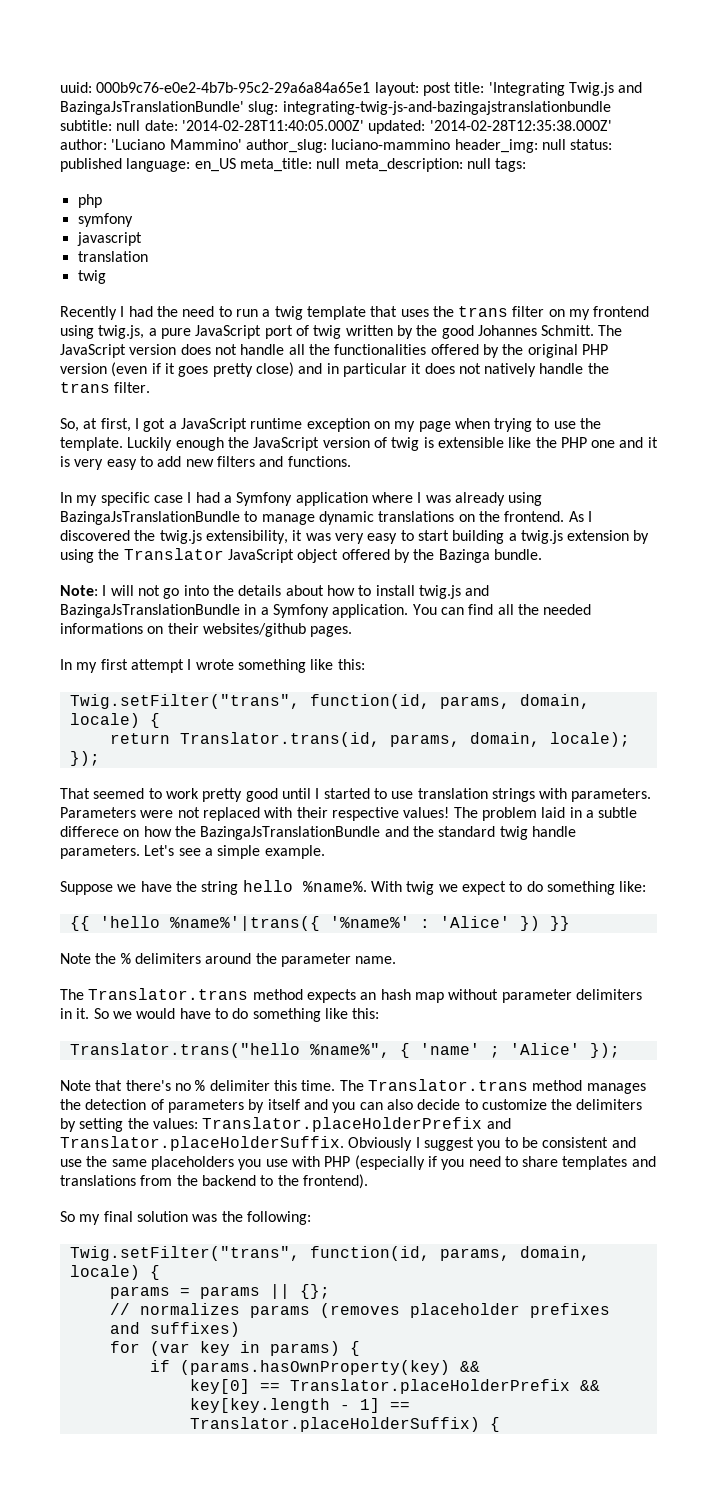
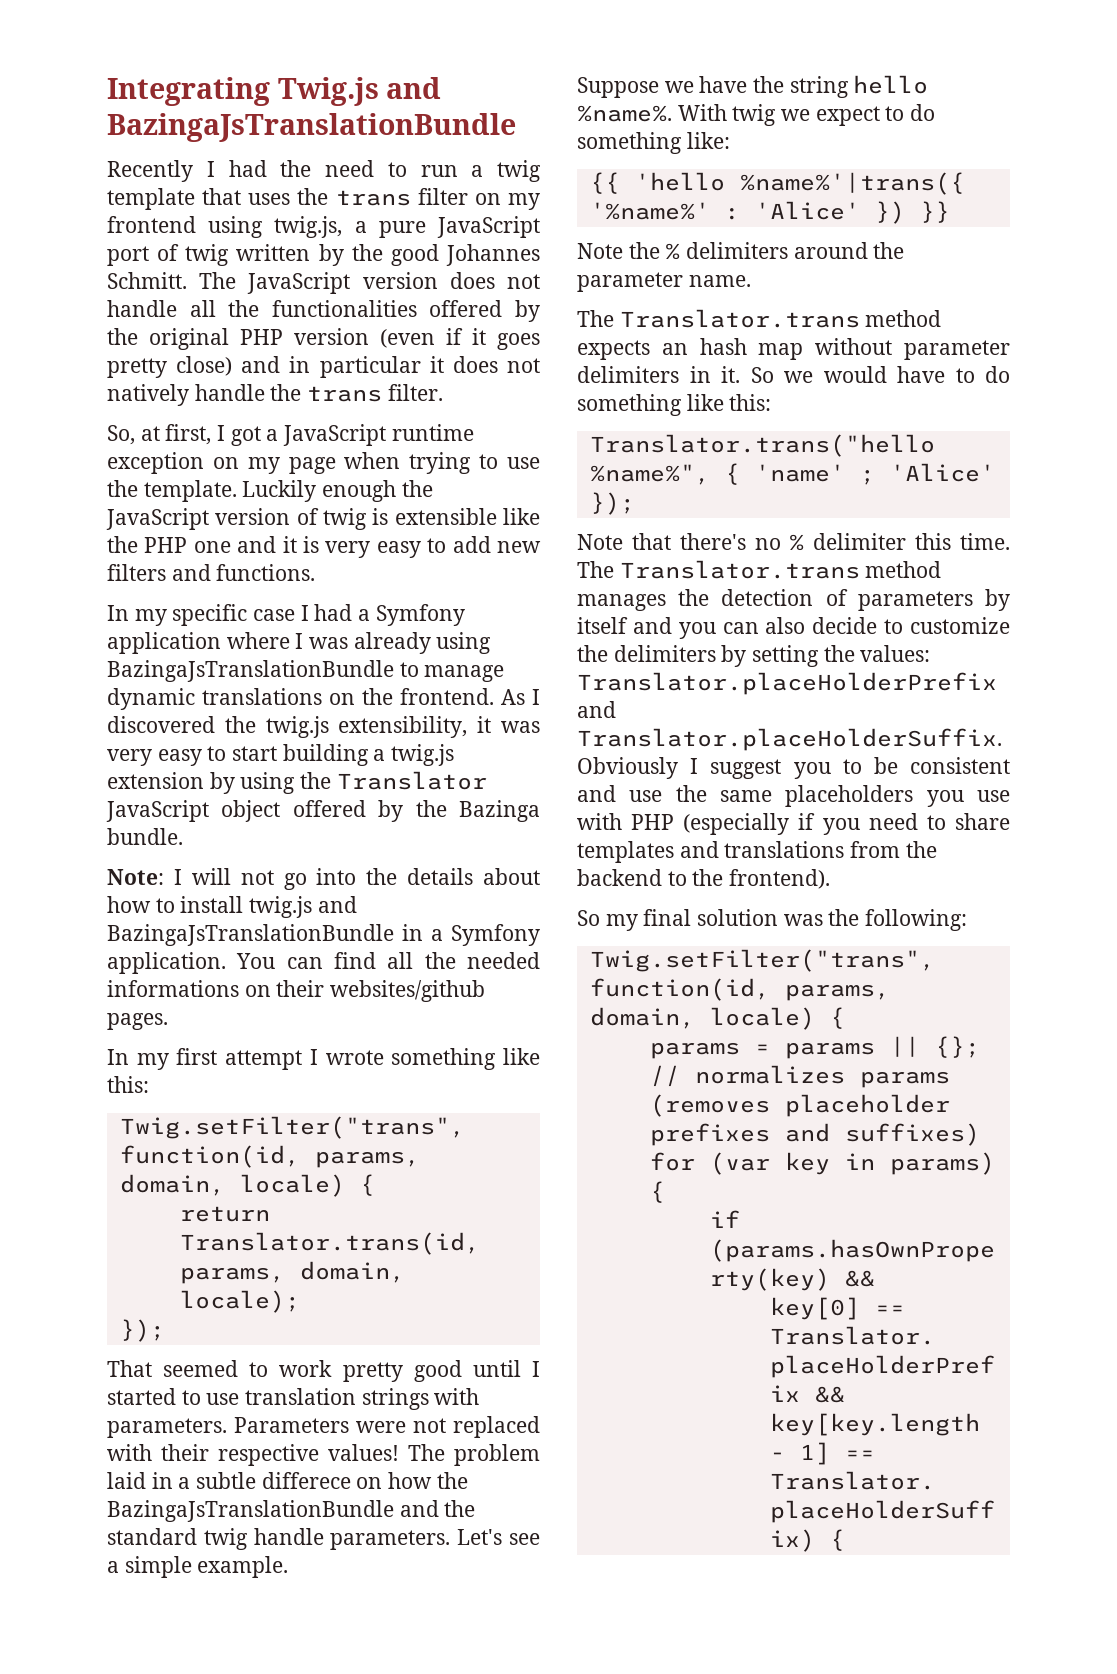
[60,82,643,96] [60,101,611,115] [60,120,612,134] [60,139,613,153] [60,158,527,172] [77,194,102,208] [77,213,133,227] [76,232,142,246] [77,251,148,262] [77,270,106,284] uuid: 000b9c76-e0e2-4b7b-95c2-29a6a84a65e1 layout: post title: 'Integrating Twig.js and BazingaJsTranslationBundle' slug: integrating-twig-js-and-bazingajstranslationbundle subtitle: null date: '2014-02-28T11:40:05.000Z' updated: '2014-02-28T12:35:38.000Z' author: 'Luciano Mammino' author_slug: luciano-mammino header_img: null status: published language: en_US meta_title: null meta_description: null tags: // php // symfony // javascript // translation // twig -> [107,77,442,106] [107,113,516,142] Integrating Twig.js and BazingaJsTranslationBundle

